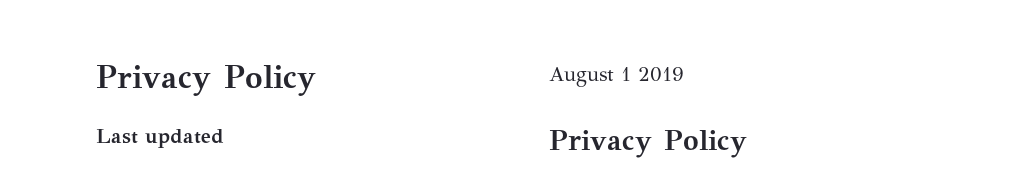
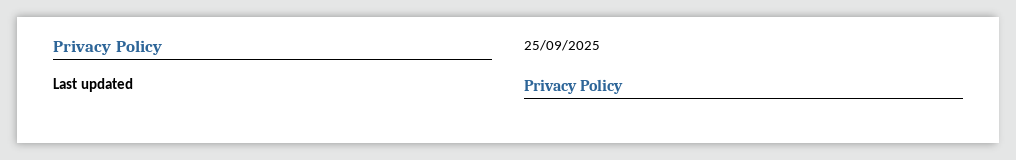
[549,67,684,87] August 1 2019 -> [524,40,600,51] 25/09/2025

